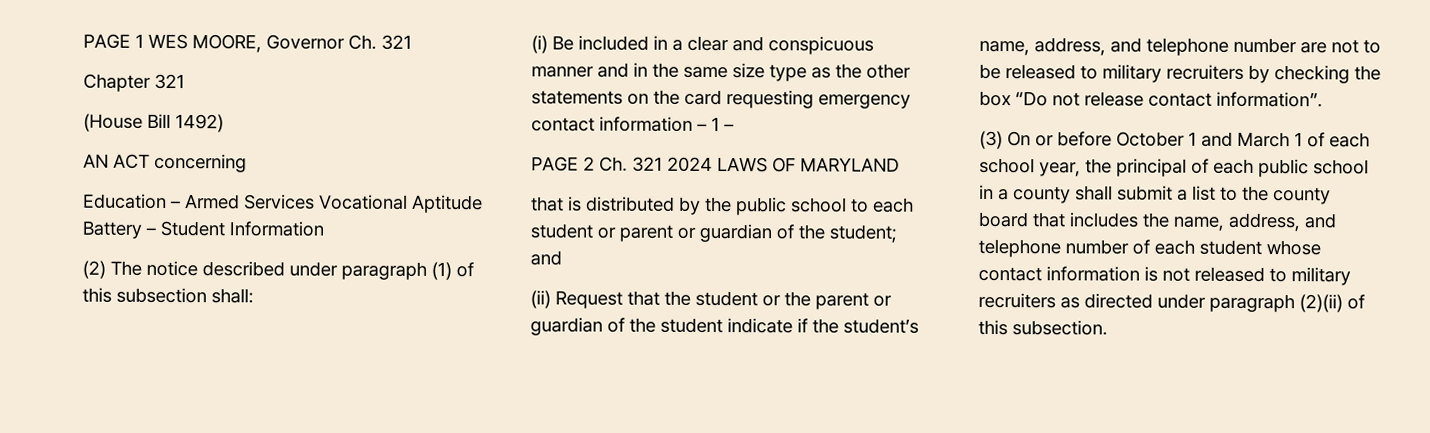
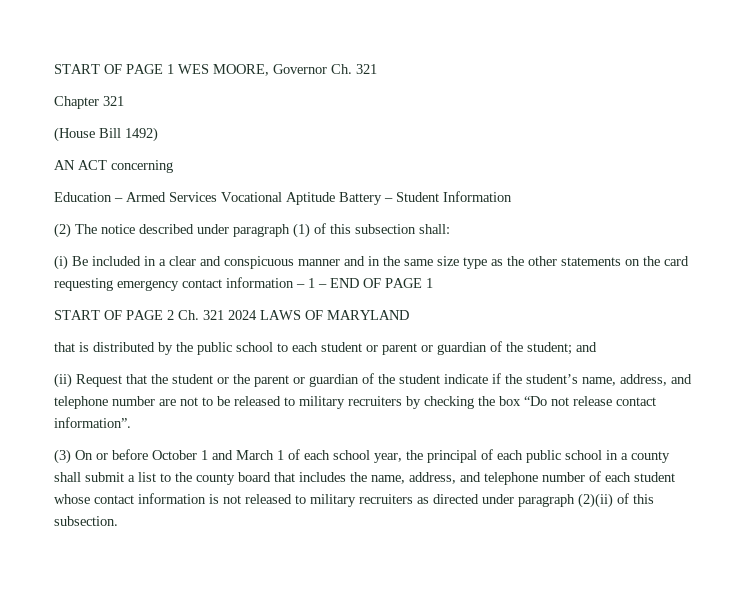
(83, 41) none -> [54,64,122,74] START OF
(734, 128) // -> [330,278,433,288] [54,310,122,320] END OF PAGE 1 // START OF

